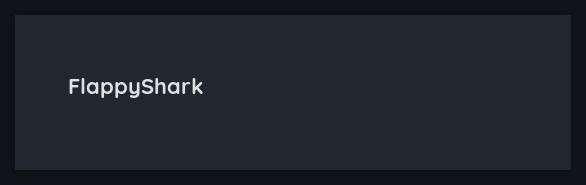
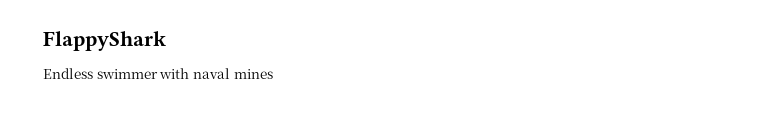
(204, 88) none -> [43,68,273,79] // Endless swimmer with naval mines

